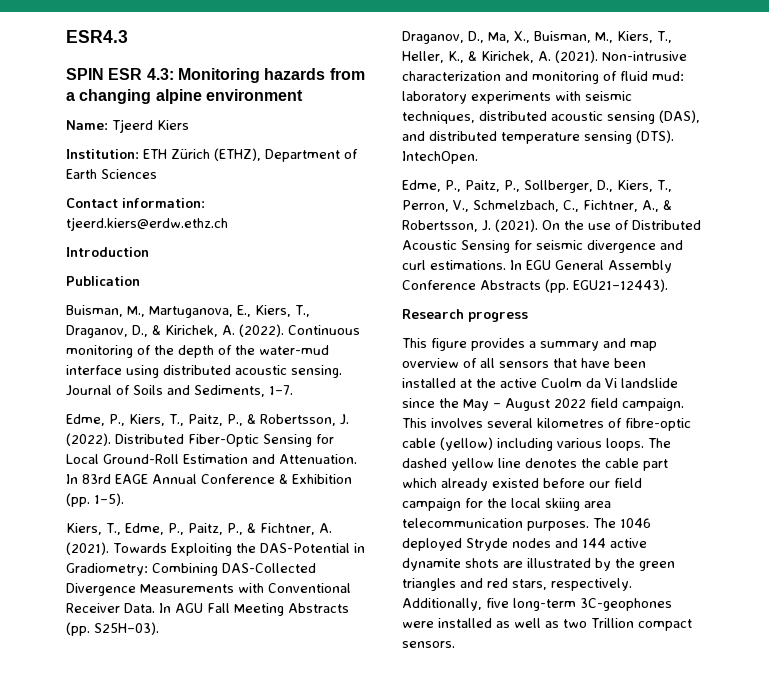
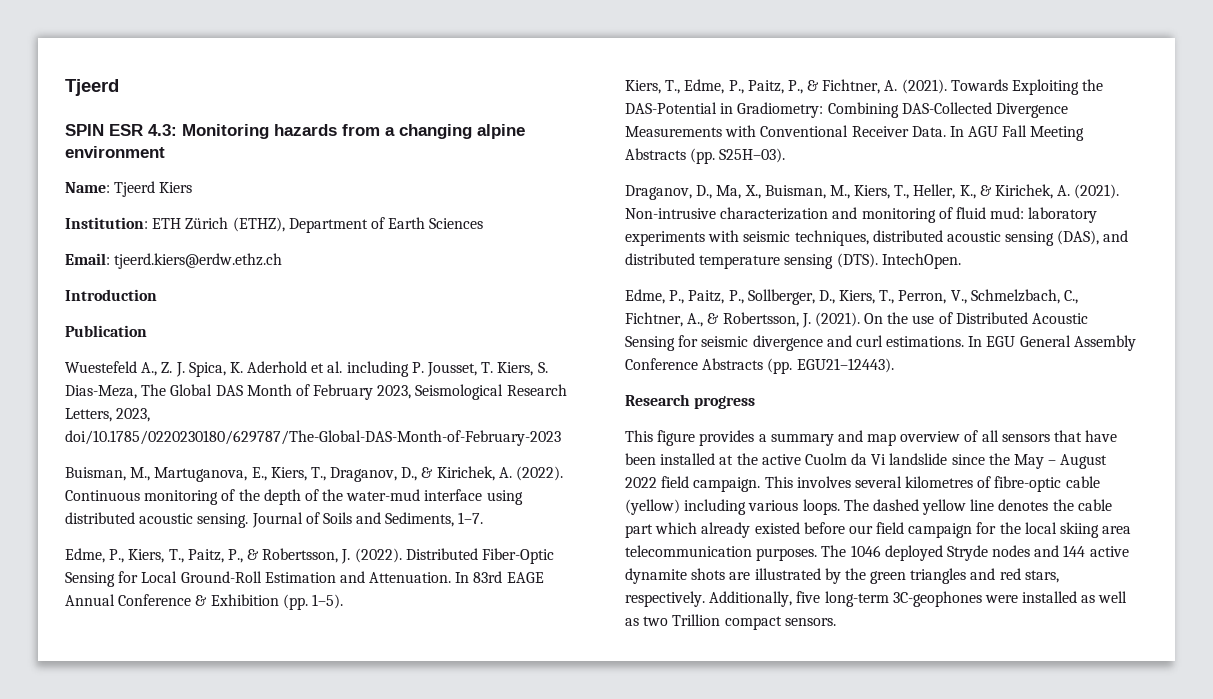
[66,30,128,43] ESR4.3 -> [65,79,119,96] Tjeerd
[66,198,205,208] Contact information: -> [65,253,110,265] Email:
(140, 281) none -> [65,361,548,377] [65,384,567,400] [65,408,151,422] [65,430,561,446] // Wuestefeld A., Z. J. Spica, K. Aderhold et al. including P. Jousset, T. Kiers, S. Dias-Meza, The Global DAS Month of February 2023, Seismological Research Letters, 2023, doi/10.1785/0220230180/629787/The-Global-DAS-Month-of-February-2023

